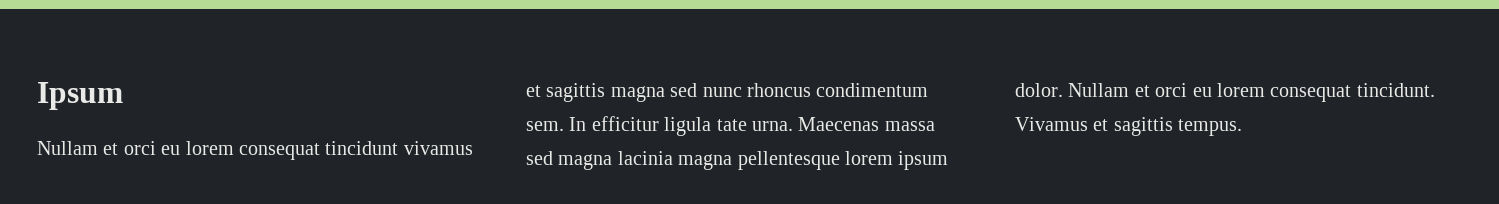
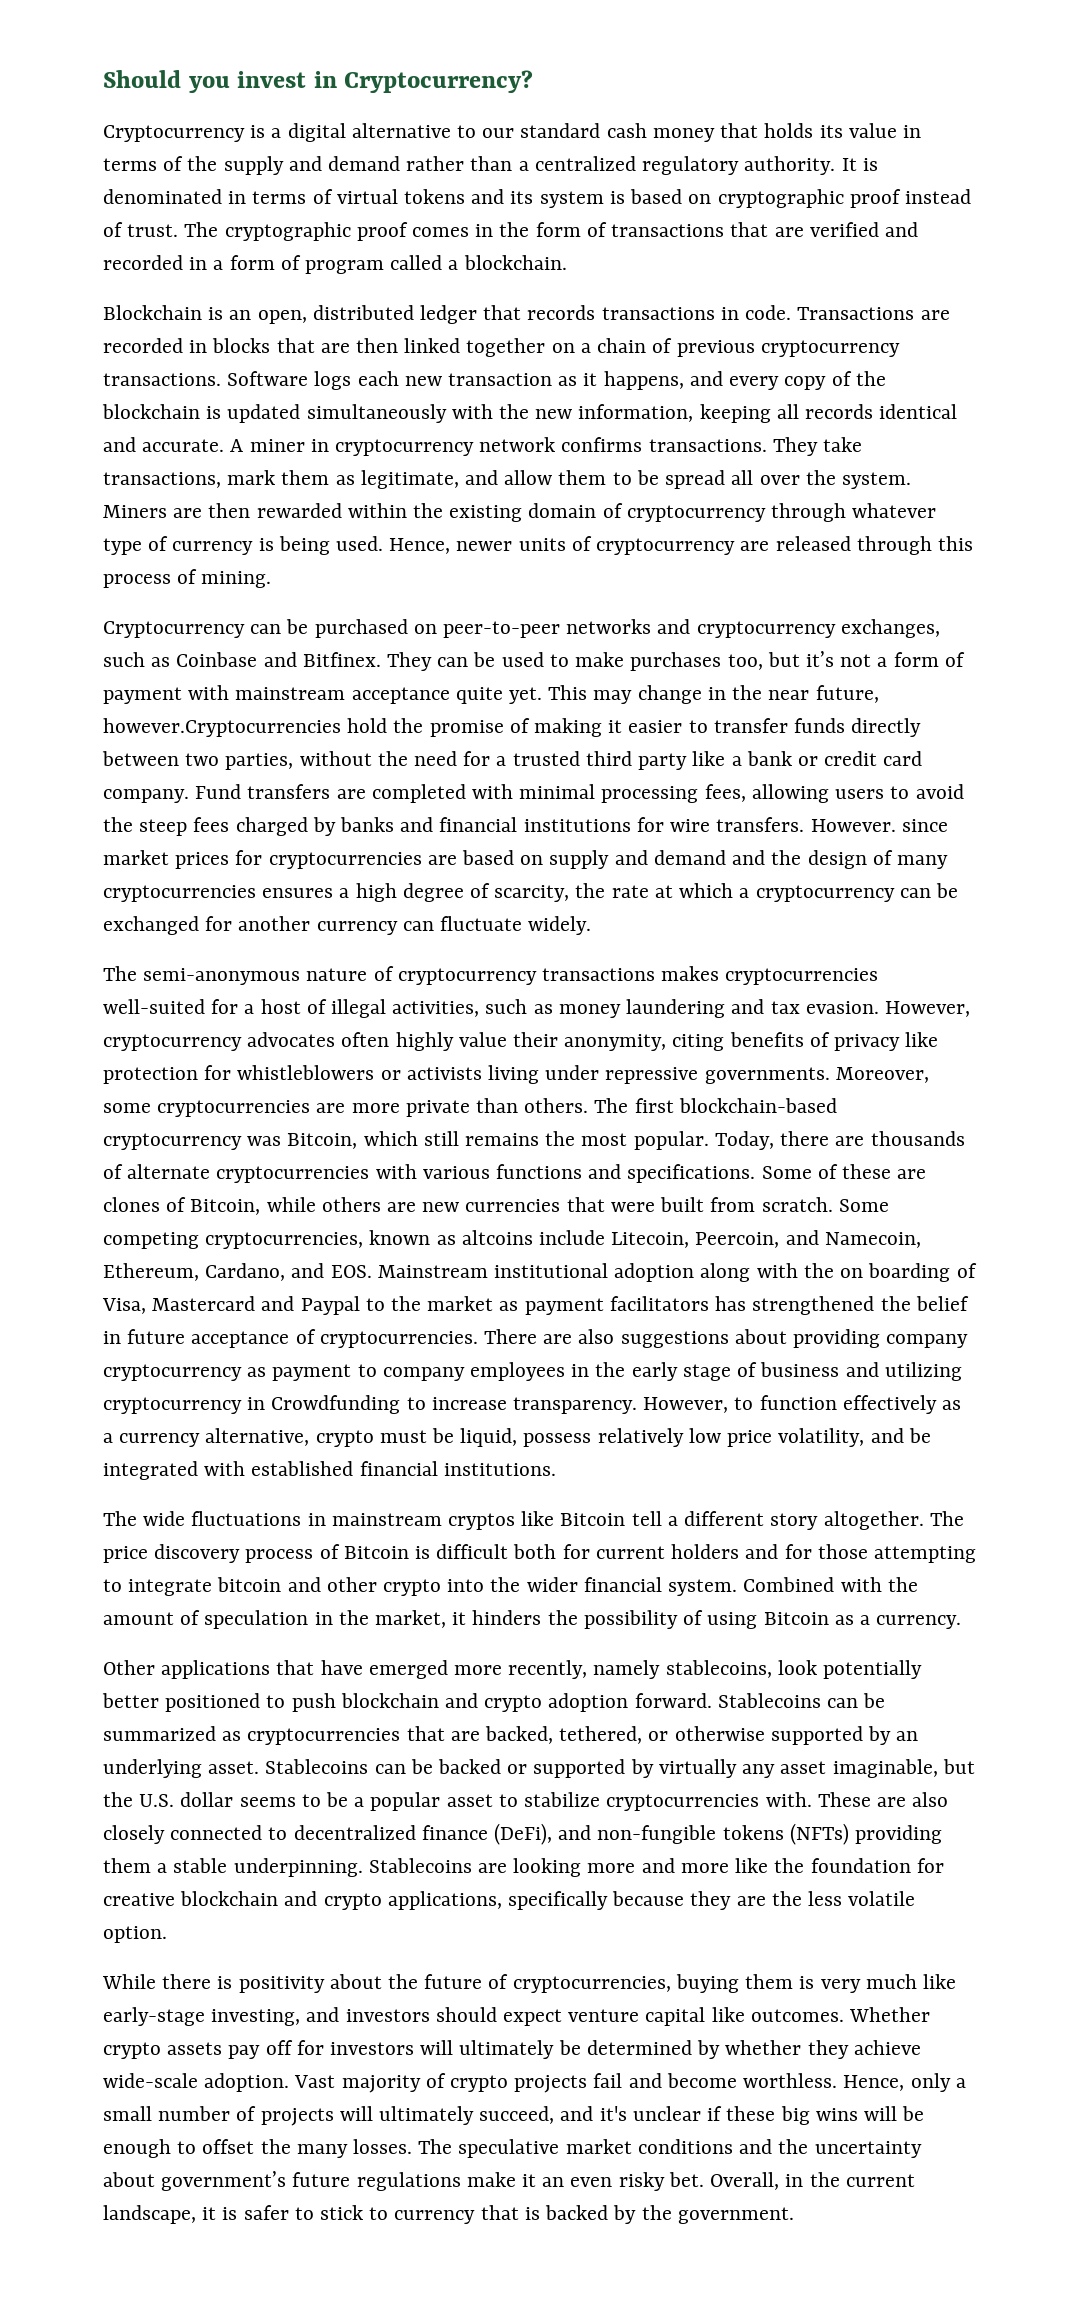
[37,82,123,110] [37,141,473,160] [526,83,929,102] [526,116,935,136] [526,151,949,170] [1015,83,1435,102] [1015,117,1243,136] Ipsum // Nullam et orci eu lorem consequat tincidunt vivamus et sagittis magna sed nunc rhoncus condimentum sem. In efficitur ligula tate urna. Maecenas massa sed magna lacinia magna pellentesque lorem ipsum dolor. Nullam et orci eu lorem consequat tincidunt. Vivamus et sagittis tempus. -> [103,70,534,93] [103,123,921,142] [103,156,878,175] [103,189,971,208] [103,222,918,241] [103,255,567,274] [103,305,950,324] [103,338,900,357] [103,371,886,390] [102,404,958,423] [103,437,863,456] [103,470,911,489] [103,503,937,522] [103,536,973,555] [103,569,272,588] [103,619,940,638] [103,651,965,671] [103,685,879,704] [103,718,922,737] [102,751,923,770] [103,784,964,803] [103,817,948,836] [103,850,948,869] [103,883,958,902] [103,916,592,935] [103,966,879,985] [103,999,970,1018] [103,1032,939,1051] [103,1065,929,1084] [103,1098,837,1117] [103,1131,965,1150] [103,1164,927,1183] [103,1197,889,1215] [103,1230,921,1249] [103,1263,977,1282] [102,1296,969,1315] [103,1329,969,1348] [103,1362,962,1381] [103,1395,962,1414] [103,1428,931,1447] [103,1461,556,1480] [103,1511,964,1530] [103,1544,976,1563] [103,1577,918,1596] [103,1610,962,1629] [103,1660,923,1679] [102,1693,886,1712] [103,1726,919,1745] [103,1759,975,1778] [103,1792,949,1811] [103,1823,943,1845] [103,1858,944,1877] [103,1891,916,1910] [103,1926,167,1943] [102,1974,956,1993] [103,2007,931,2026] [103,2040,921,2059] [103,2073,966,2093] [103,2106,925,2126] [103,2139,922,2158] [103,2171,915,2191] [103,2205,794,2224] Should you invest in Cryptocurrency? // Cryptocurrency is a digital alternative to our standard cash money that holds its value in terms of the supply and demand rather than a centralized regulatory authority. It is denominated in terms of virtual tokens and its system is based on cryptographic proof instead of trust. The cryptographic proof comes in the form of transactions that are verified and recorded in a form of program called a blockchain. // Blockchain is an open, distributed ledger that records transactions in code. Transactions are recorded in blocks that are then linked together on a chain of previous cryptocurrency transactions. Software logs each new transaction as it happens, and every copy of the blockchain is updated simultaneously with the new information, keeping all records identical and accurate. A miner in cryptocurrency network confirms transactions. They take transactions, mark them as legitimate, and allow them to be spread all over the system. Miners are then rewarded within the existing domain of cryptocurrency through whatever type of currency is being used. Hence, newer units of cryptocurrency are released through this process of mining. // Cryptocurrency can be purchased on peer-to-peer networks and cryptocurrency exchanges, such as Coinbase and Bitfinex. They can be used to make purchases too, but it’s not a form of payment with mainstream acceptance quite yet. This may change in the near future, however.Cryptocurrencies hold the promise of making it easier to transfer funds directly between two parties, without the need for a trusted third party like a bank or credit card company. Fund transfers are completed with minimal processing fees, allowing users to avoid the steep fees charged by banks and financial institutions for wire transfers. However. since market prices for cryptocurrencies are based on supply and demand and the design of many cryptocurrencies ensures a high degree of scarcity, the rate at which a cryptocurrency can be exchanged for another currency can fluctuate widely. // The semi-anonymous nature of cryptocurrency transactions makes cryptocurrencies well-suited for a host of illegal activities, such as money laundering and tax evasion. However, cryptocurrency advocates often highly value their anonymity, citing benefits of privacy like protection for whistleblowers or activists living under repressive governments. Moreover, some cryptocurrencies are more private than others. The first blockchain-based cryptocurrency was Bitcoin, which still remains the most popular. Today, there are thousands of alternate cryptocurrencies with various functions and specifications. Some of these are clones of Bitcoin, while others are new currencies that were built from scratch. Some competing cryptocurrencies, known as altcoins include Litecoin, Peercoin, and Namecoin, Ethereum, Cardano, and EOS. Mainstream institutional adoption along with the on boarding of Visa, Mastercard and Paypal to the market as payment facilitators has strengthened the belief in future acceptance of cryptocurrencies. There are also suggestions about providing company cryptocurrency as payment to company employees in the early stage of business and utilizing cryptocurrency in Crowdfunding to increase transparency. However, to function effectively as a currency alternative, crypto must be liquid, possess relatively low price volatility, and be integrated with established financial institutions. // The wide fluctuations in mainstream cryptos like Bitcoin tell a different story altogether. The price discovery process of Bitcoin is difficult both for current holders and for those attempting to integrate bitcoin and other crypto into the wider financial system. Combined with the amount of speculation in the market, it hinders the possibility of using Bitcoin as a currency. // Other applications that have emerged more recently, namely stablecoins, look potentially better positioned to push blockchain and crypto adoption forward. Stablecoins can be summarized as cryptocurrencies that are backed, tethered, or otherwise supported by an underlying asset. Stablecoins can be backed or supported by virtually any asset imaginable, but the U.S. dollar seems to be a popular asset to stabilize cryptocurrencies with. These are also closely connected to decentralized finance (DeFi), and non-fungible tokens (NFTs) providing them a stable underpinning. Stablecoins are looking more and more like the foundation for creative blockchain and crypto applications, specifically because they are the less volatile option. // While there is positivity about the future of cryptocurrencies, buying them is very much like early-stage investing, and investors should expect venture capital like outcomes. Whether crypto assets pay off for investors will ultimately be determined by whether they achieve wide-scale adoption. Vast majority of crypto projects fail and become worthless. Hence, only a small number of projects will ultimately succeed, and it's unclear if these big wins will be enough to offset the many losses. The speculative market conditions and the uncertainty about government’s future regulations make it an even risky bet. Overall, in the current landscape, it is safer to stick to currency that is backed by the government.

